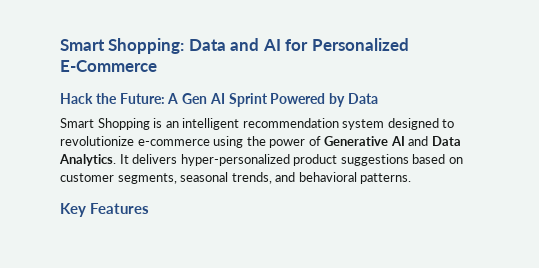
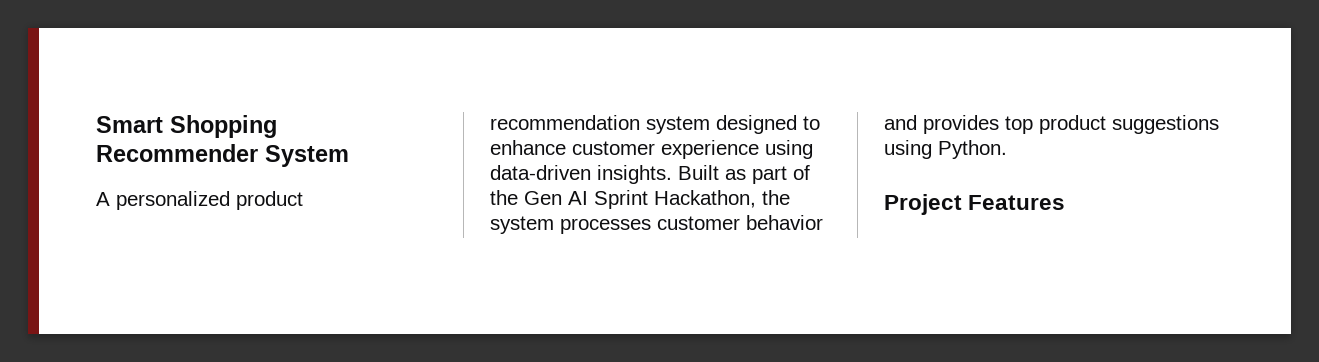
[60,38,409,54] [60,60,157,72] [60,93,379,107] [60,118,455,130] [60,136,461,148] [59,154,463,166] [60,172,412,184] [60,203,86,217] Smart Shopping: Data and AI for Personalized E-Commerce // Hack the Future: A Gen AI Sprint Powered by Data // Smart Shopping is an intelligent recommendation system designed to revolutionize e-commerce using the power of Generative AI and Data Analytics. It delivers hyper-personalized product suggestions based on customer segments, seasonal trends, and behavioral patterns. // Key -> [96,115,277,138] [96,144,349,167] [96,191,303,210] [490,115,820,134] [490,140,813,159] [490,165,810,184] [490,190,790,209] [490,215,823,234] [884,115,1219,134] [884,140,1007,159] [884,194,962,215] Smart Shopping Recommender System // A personalized product recommendation system designed to enhance customer experience using data-driven insights. Built as part of the Gen AI Sprint Hackathon, the system processes customer behavior and provides top product suggestions using Python. // Project

